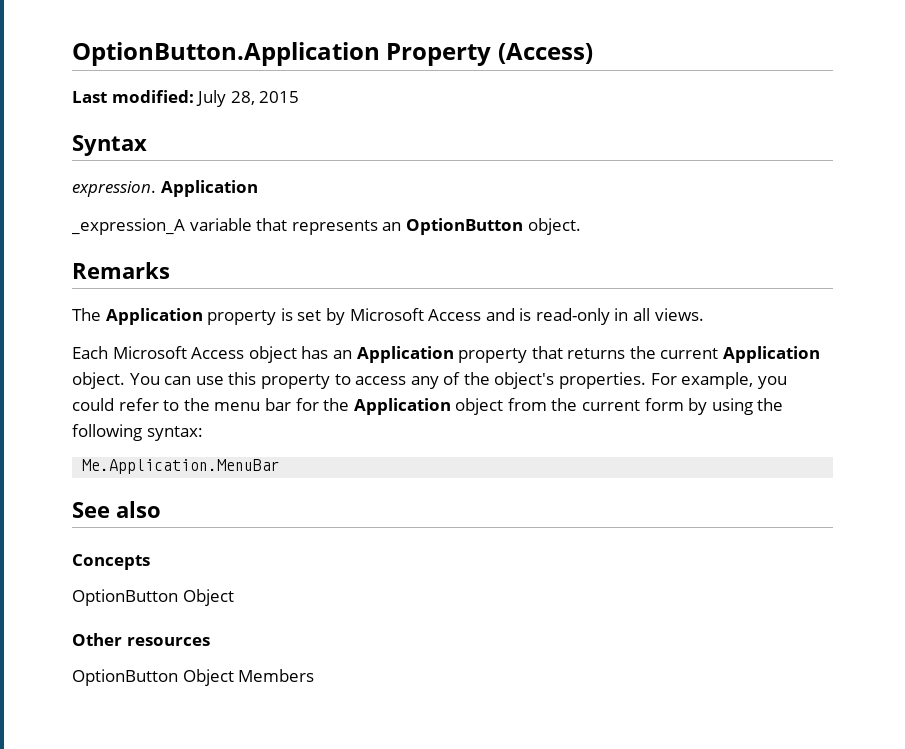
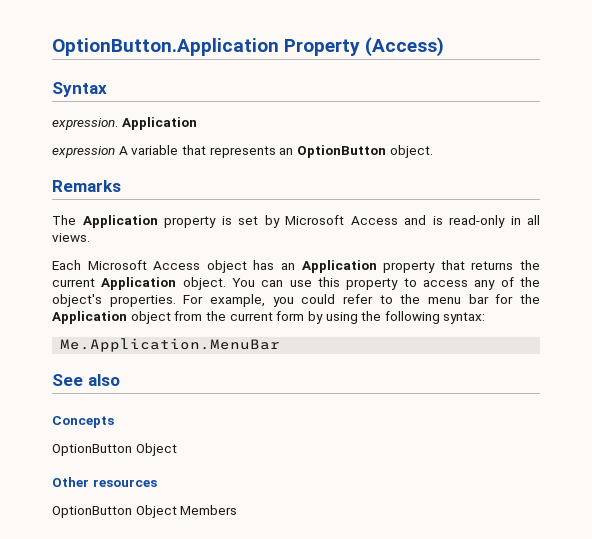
[72,90,300,107] // Last modified: July 28, 2015 -> (445, 47) none
[71,218,185,235] _expression_A -> [52,146,128,158] expression A

